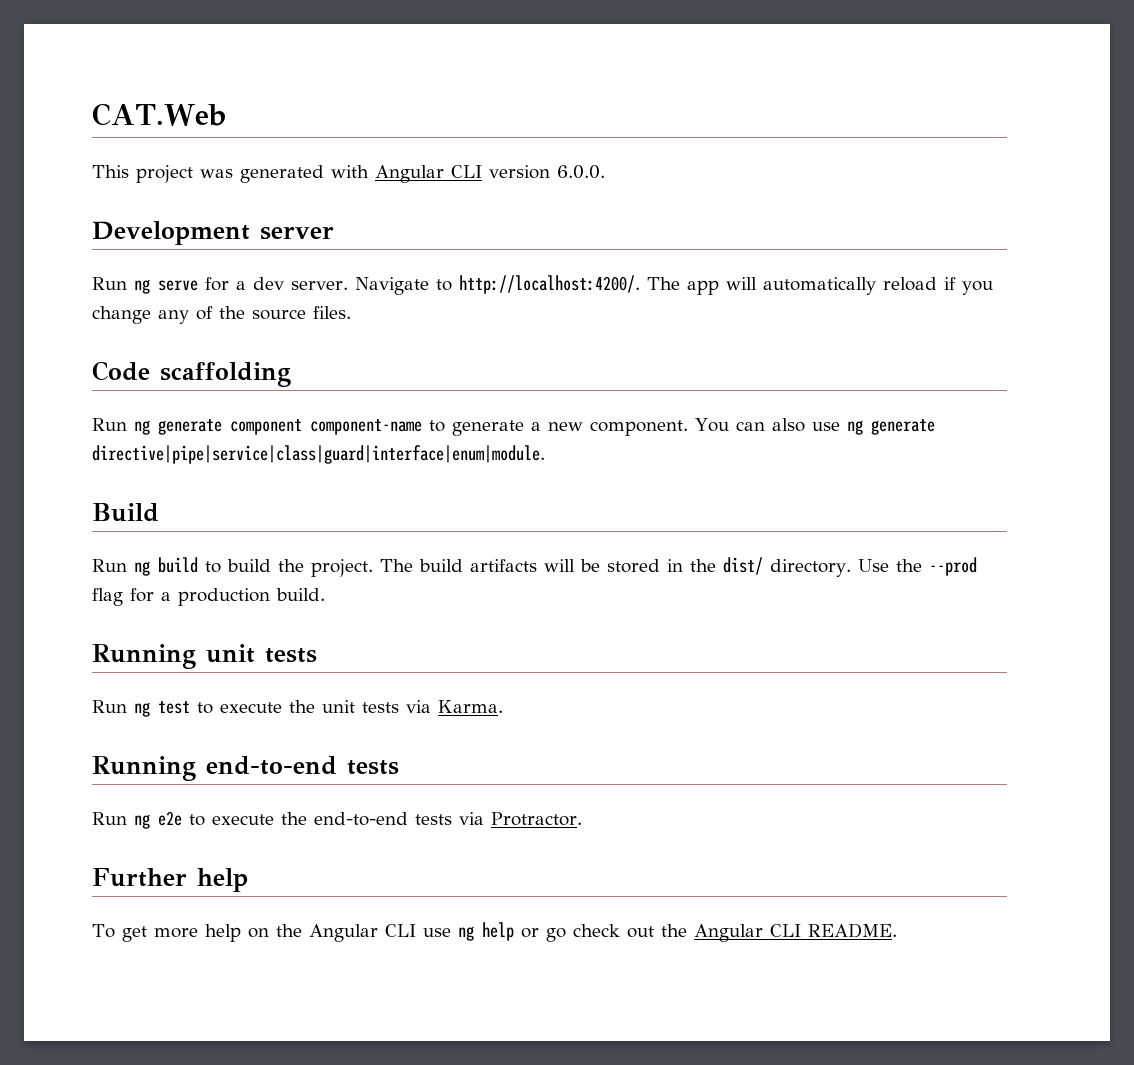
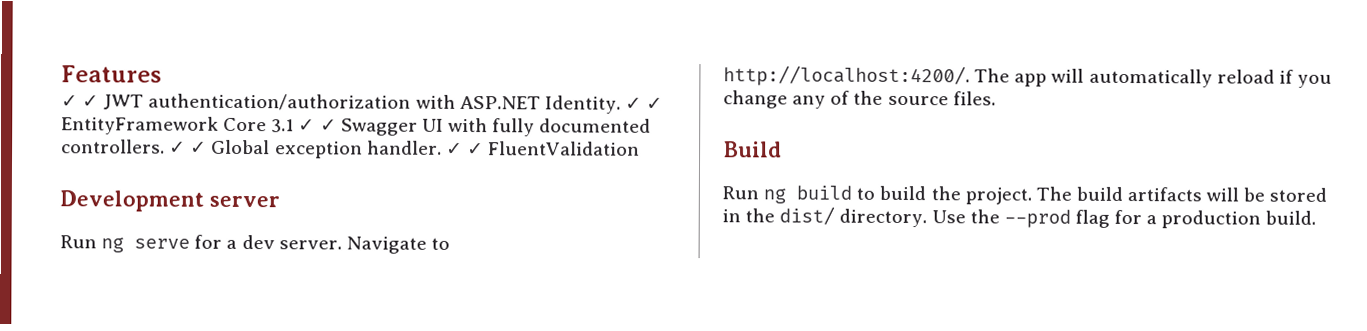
[92,103,226,126] [92,165,605,183] CAT.Web // This project was generated with Angular CLI version 6.0.0. -> [61,65,162,83] [61,93,664,114] [61,116,652,137] [61,139,641,159] Features // ✓ ✓ JWT authentication/authorization with ASP.NET Identity. ✓ ✓ EntityFramework Core 3.1 ✓ ✓ Swagger UI with fully documented controllers. ✓ ✓ Global exception handler. ✓ ✓ FluentValidation
[92,361,291,387] [92,418,935,436] [92,445,545,464] // Code scaffolding // Run ng generate component component-name to generate a new component. You can also use ng generate directive|pipe|service|class|guard|interface|enum|module. -> (996, 98) none
[92,644,317,669] [92,700,503,717] [92,756,399,781] [92,811,582,829] [92,868,248,892] [92,922,897,942] // Running unit tests // Run ng test to execute the unit tests via Karma. // Running end-to-end tests // Run ng e2e to execute the end-to-end tests via Protractor. // Further help // To get more help on the Angular CLI use ng help or go check out the Angular CLI README. -> (1317, 217) none

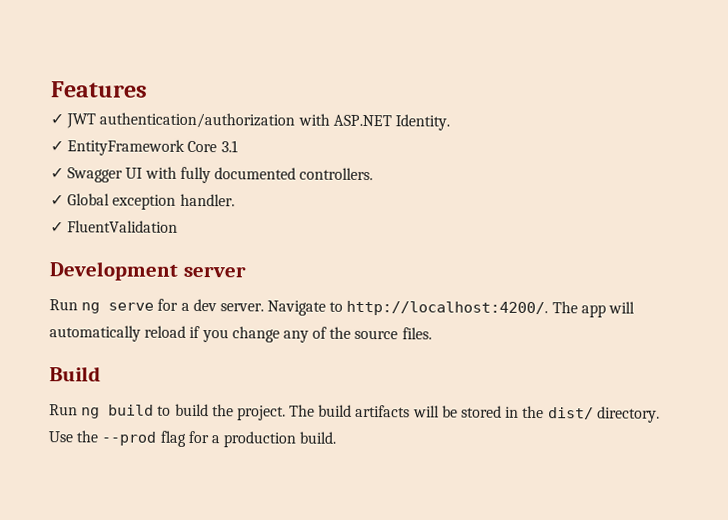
[82,95,100,108] ✓ -> (64, 119) none
[624,97,642,110] ✓ -> (450, 122) //
[298,119,316,132] ✓ -> (238, 146) //
[169,141,187,154] ✓ -> (374, 174) //
[445,142,463,155] ✓ -> (235, 200) //

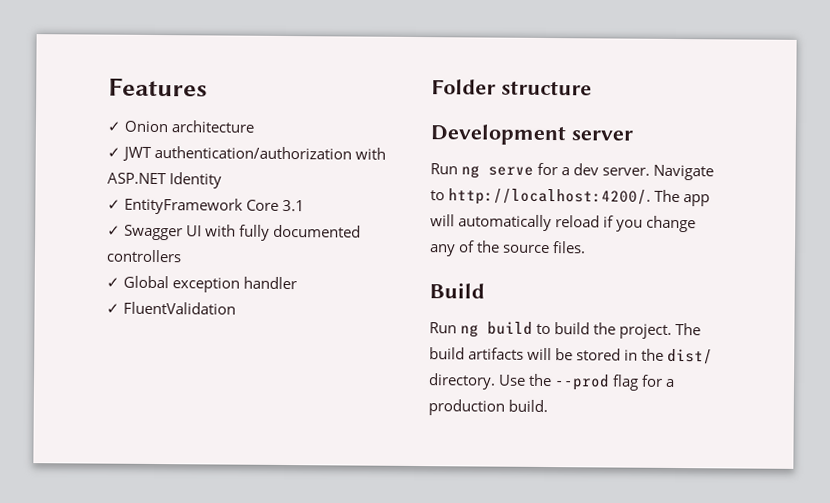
(148, 89) none -> [107,120,255,133] // ✓ Onion architecture
[394,114,450,131] Identity. -> [169,172,223,189] Identity
[299,167,374,181] controllers. -> [106,249,182,263] controllers
[179,193,235,207] handler. -> [243,276,298,290] handler
(179, 226) none -> [431,79,592,96] // Folder structure

